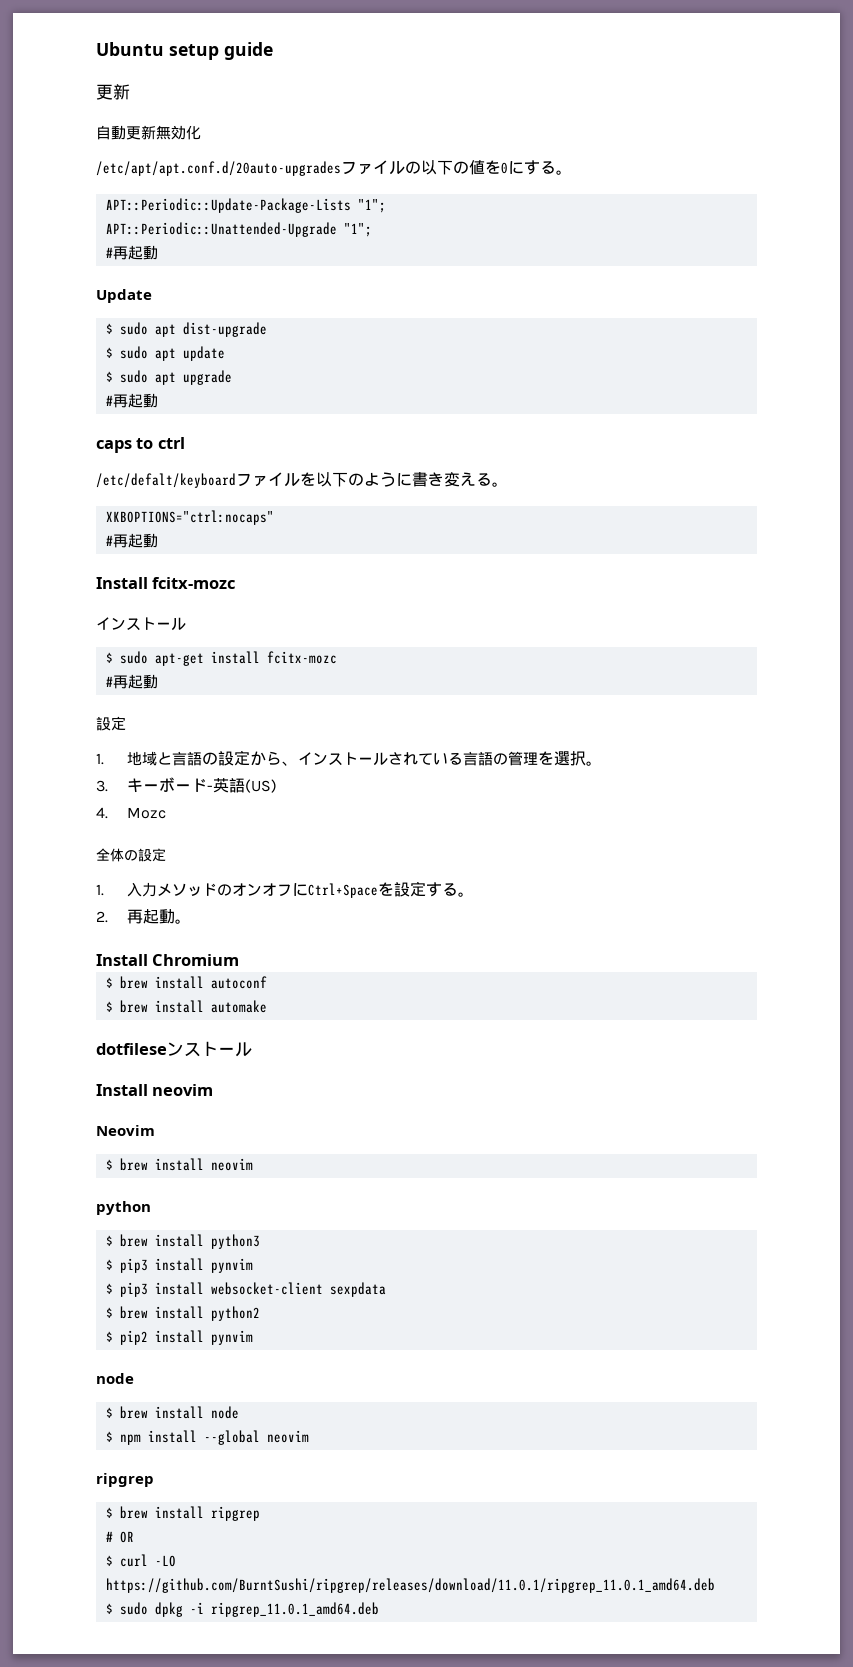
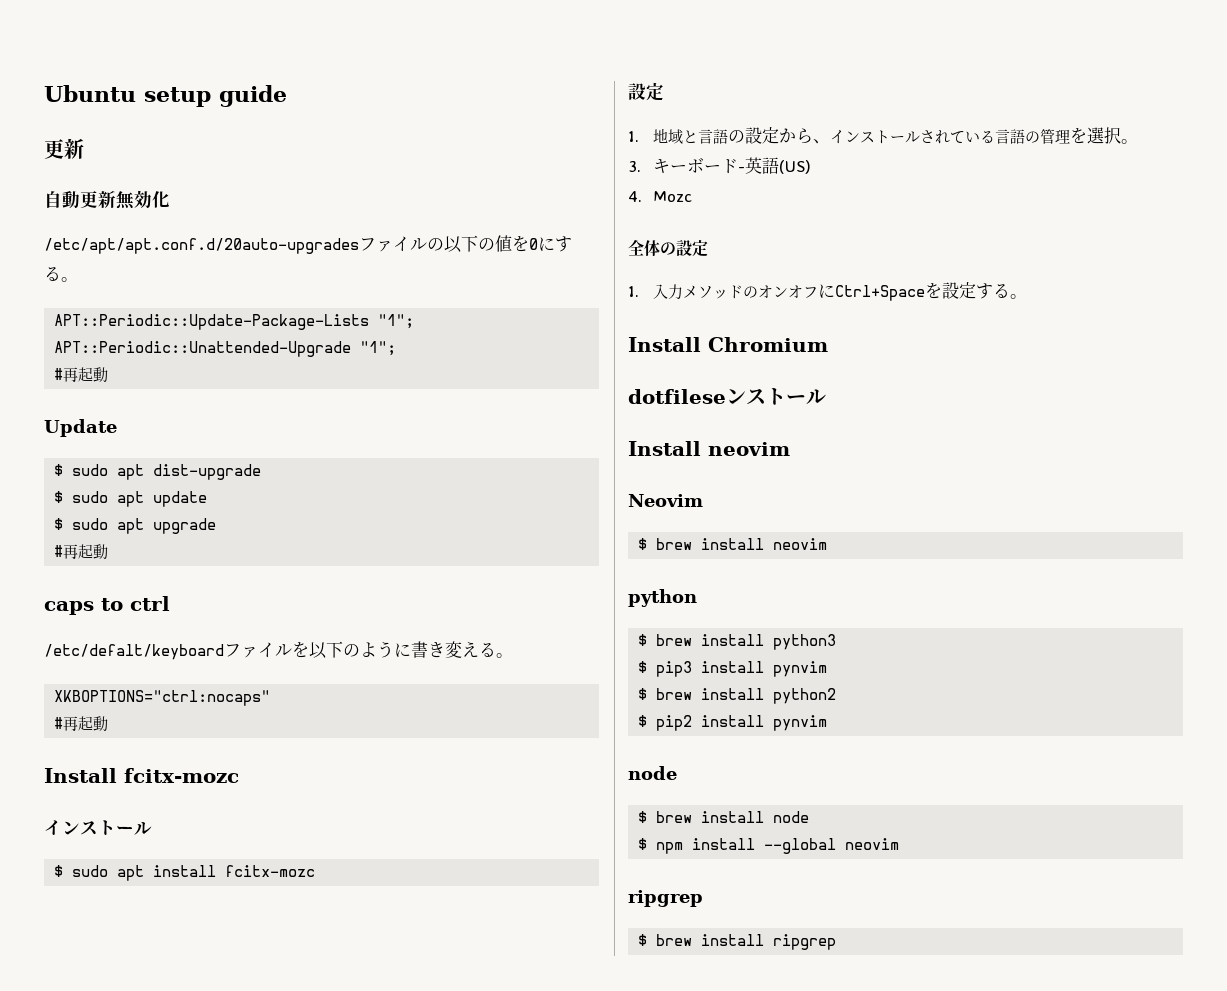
[154,653,204,666] apt-get -> [117,865,145,881] apt
[105,674,158,689] // #再起動 -> (316, 871) none
[96,909,192,924] // 2.再起動。 -> (1027, 296) none
[105,976,267,989] [105,1000,267,1013] // $ brew install autoconf // $ brew install automake -> (828, 344) none
[105,1282,386,1297] // $ pip3 install websocket-client sexpdata -> (828, 669) none
[105,1531,134,1543] [105,1554,176,1567] [105,1578,715,1593] [105,1602,379,1617] // # OR // $ curl -LO https://github.com/BurntSushi/ripgrep/releases/download/11.0.1/ripgrep_11.0.1_amd64.deb // $ sudo dpkg -i ripgrep_11.0.1_amd64.deb -> (837, 942) none

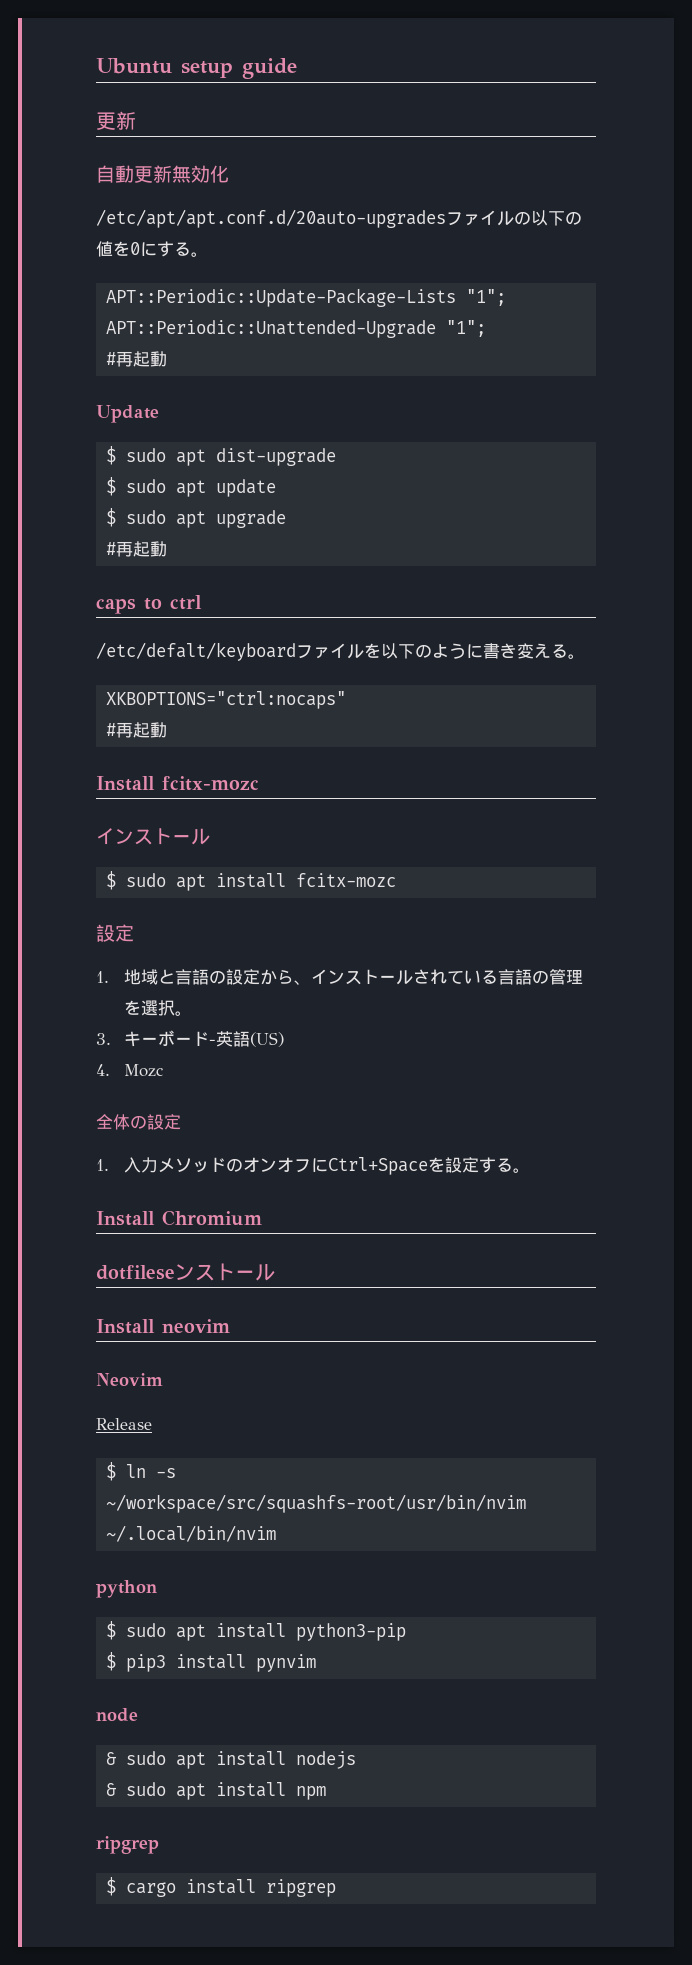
[638,538,828,550] [628,589,697,607] [638,634,837,650] [638,661,828,677] [638,688,837,704] [638,715,828,731] [628,766,677,780] [638,811,810,823] [638,838,900,854] // $ brew install neovim // python // $ brew install python3 // $ pip3 install pynvim // $ brew install python2 // $ pip2 install pynvim // node // $ brew install node // $ npm install --global neovim -> [96,1418,152,1430] [106,1462,177,1481] [106,1494,527,1513] [106,1525,277,1542] [96,1580,157,1598] [106,1621,407,1641] [106,1652,317,1672] [96,1708,138,1722] [106,1751,357,1769] [106,1782,327,1800] // Release // $ ln -s ~/workspace/src/squashfs-root/usr/bin/nvim ~/.local/bin/nvim // python // $ sudo apt install python3-pip // $ pip3 install pynvim // node // & sudo apt install nodejs // & sudo apt install npm
[656,934,693,946] brew -> [126,1882,177,1897] cargo

